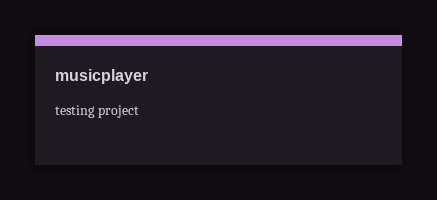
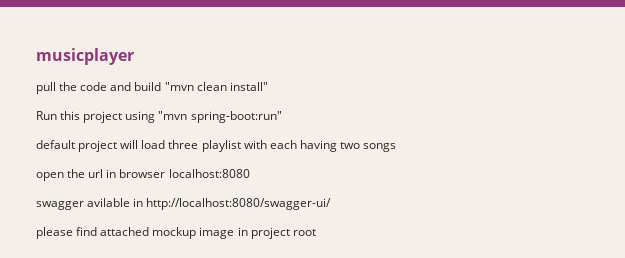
[55,105,139,118] testing project -> [36,82,268,94] [36,111,282,123] [36,140,397,152] [36,169,250,181] [36,198,332,210] [36,227,316,239] pull the code and build "mvn clean install" // Run this project using "mvn spring-boot:run" // default project will load three playlist with each having two songs // open the url in browser localhost:8080 // swagger avilable in http://localhost:8080/swagger-ui/ // please find attached mockup image in project root

